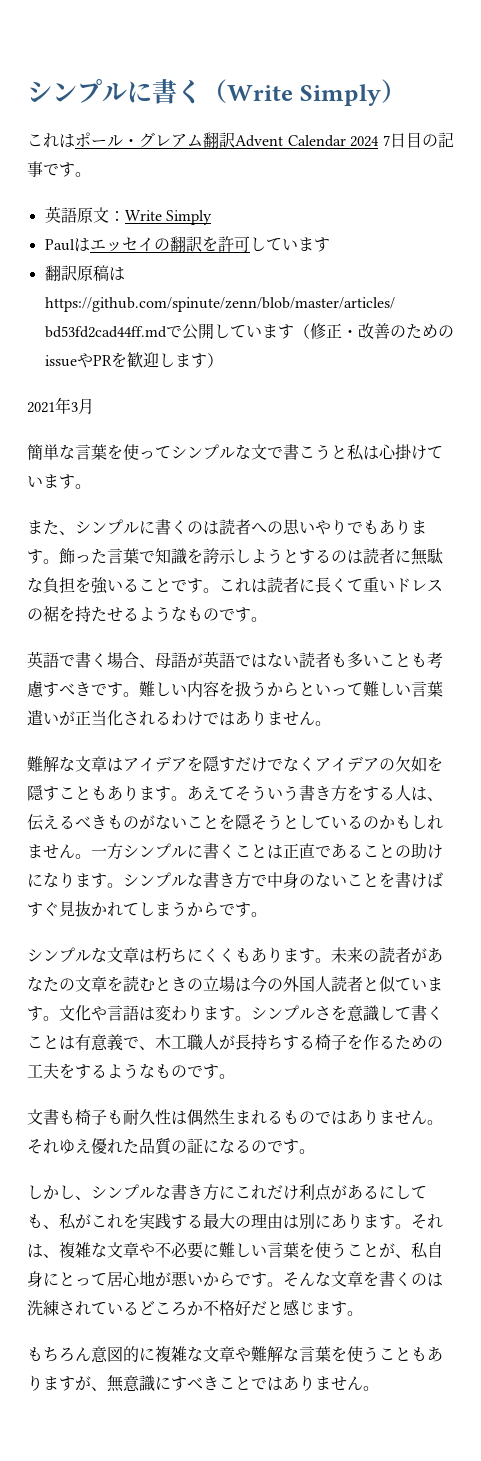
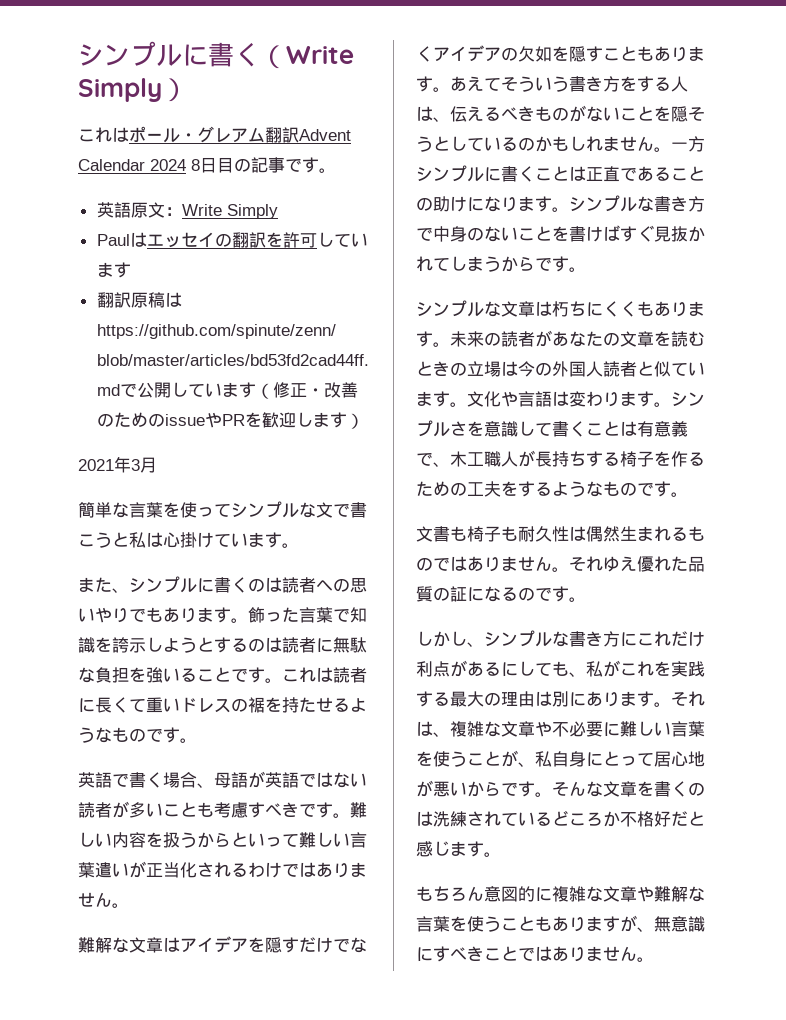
[383,135,391,146] 7 -> [191,159,200,171] 8
[331,653,347,667] も -> [112,801,129,818] が

